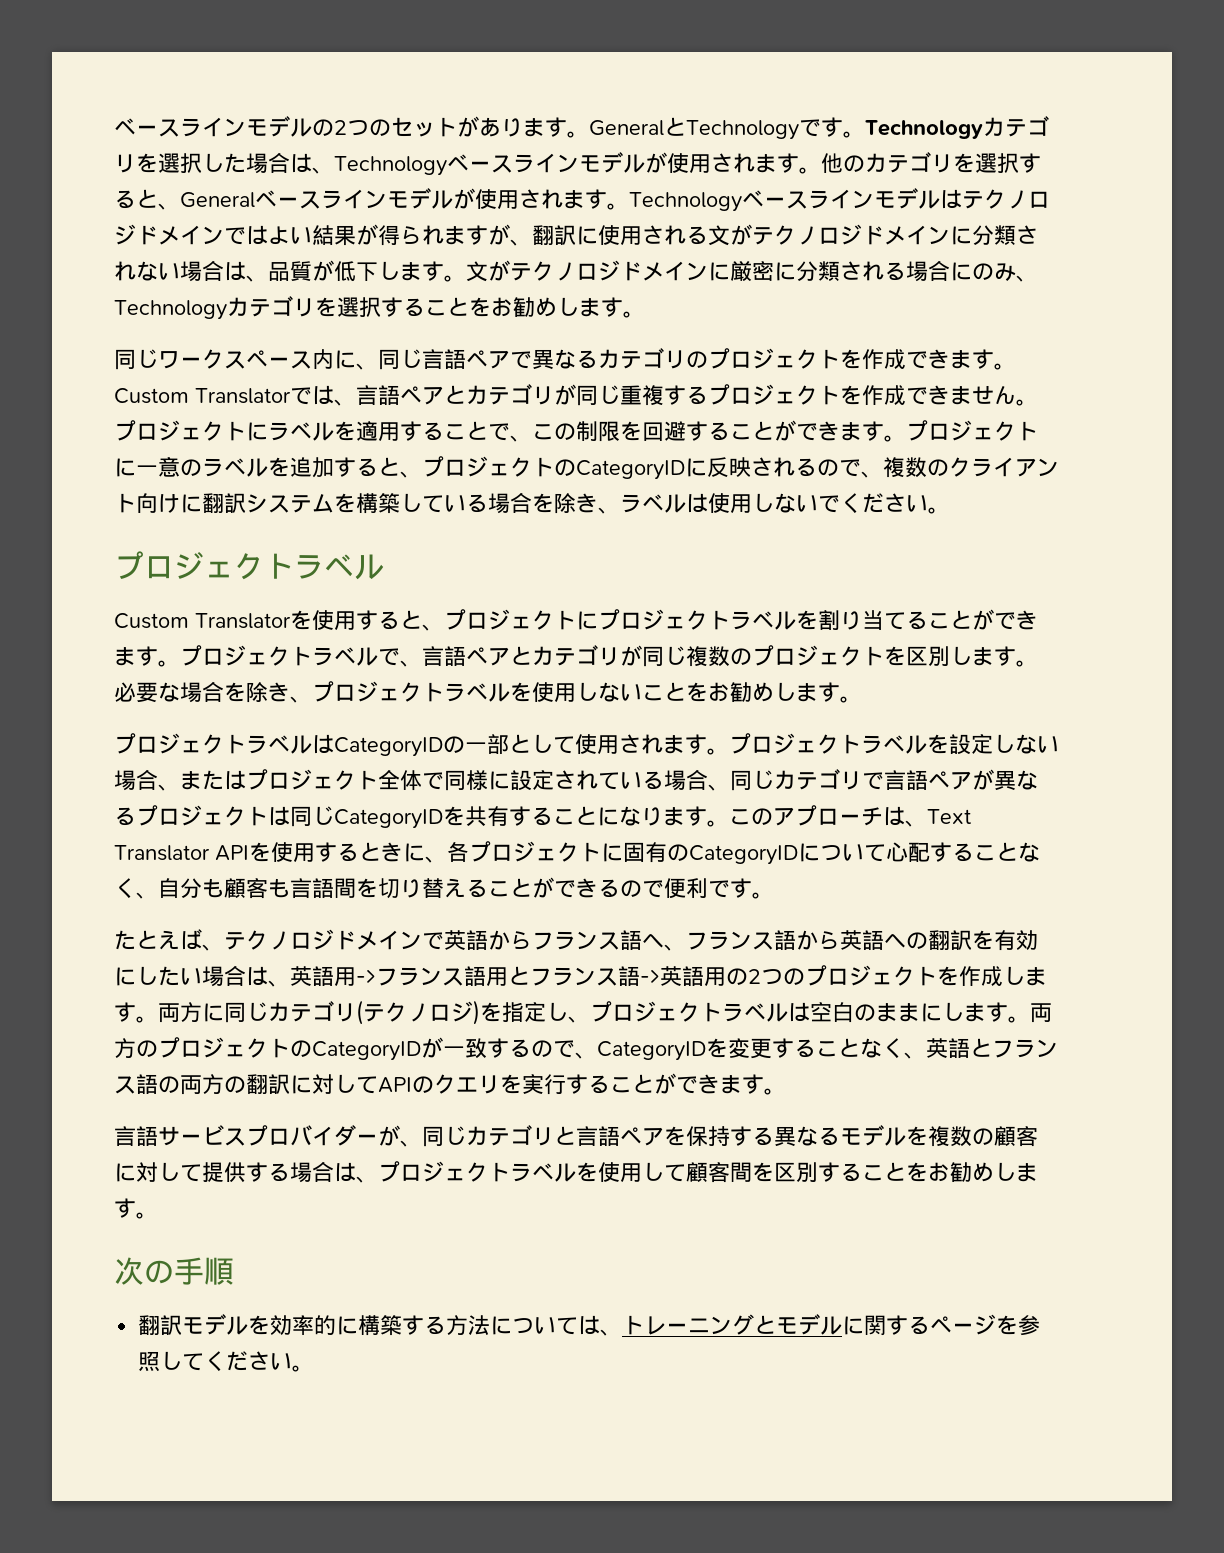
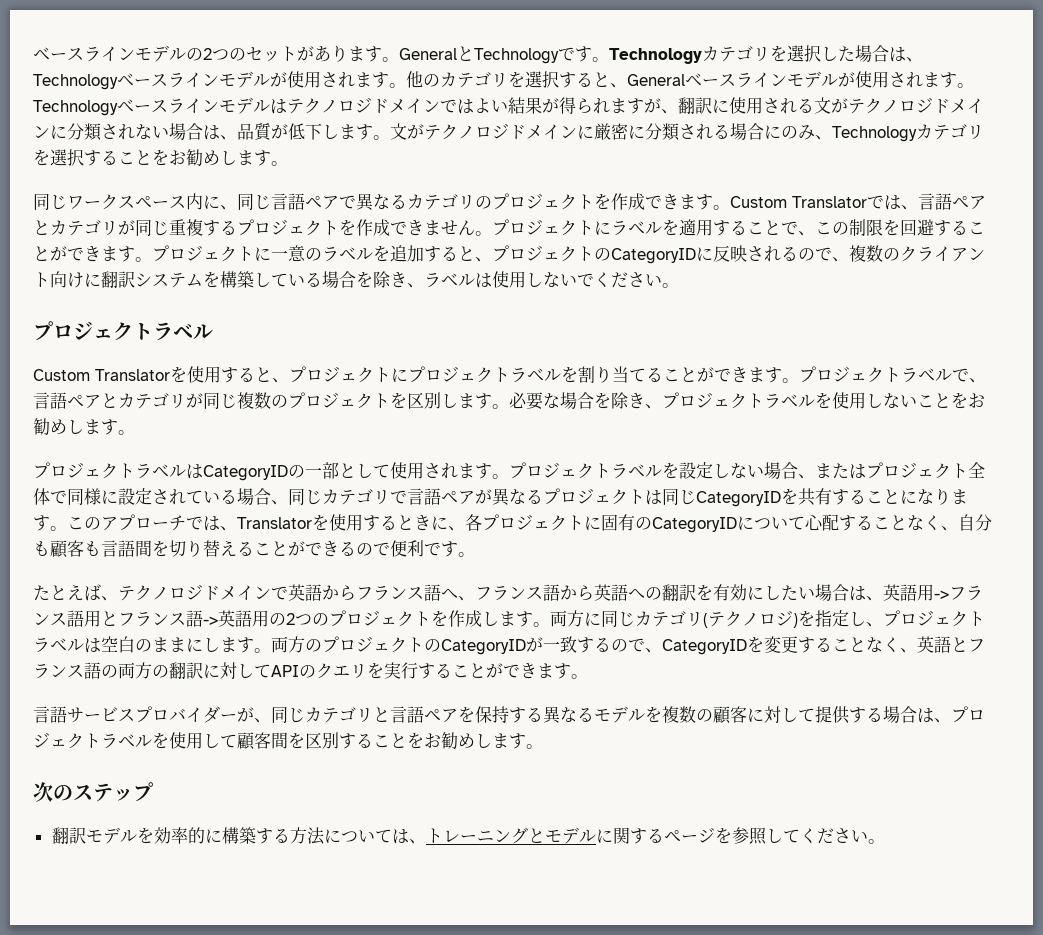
[883,806,971,827] [114,845,249,861] は、Text Translator API -> [186,516,312,531] では、Translator
[174,1257,234,1285] 手順 -> [73,782,153,802] ステップ

